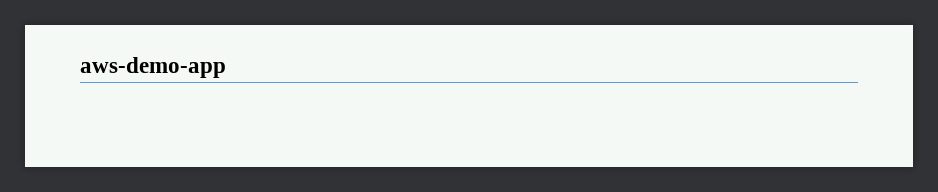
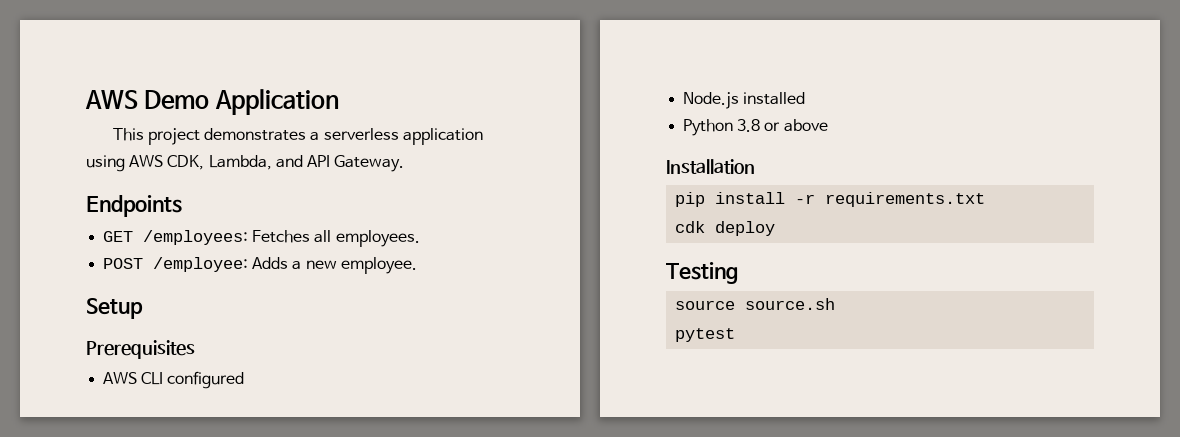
[80,57,226,78] aws-demo-app -> [85,89,339,115] [112,128,483,145] [86,155,405,172] [86,195,182,217] [103,230,420,247] [103,257,417,274] [86,298,143,319] [86,340,195,359] [103,371,245,389] [683,92,806,109] [683,119,828,136] [666,159,755,174] [675,192,986,207] [675,221,776,236] [666,262,738,284] [675,298,836,310] [675,328,736,342] AWS Demo Application // This project demonstrates a serverless application using AWS CDK, Lambda, and API Gateway. // Endpoints // GET /employees: Fetches all employees. // POST /employee: Adds a new employee. // Setup // Prerequisites // AWS CLI configured // Node.js installed // Python 3.8 or above // Installation // pip install -r requirements.txt // cdk deploy // Testing // source source.sh // pytest

